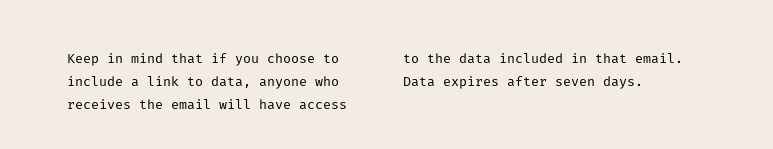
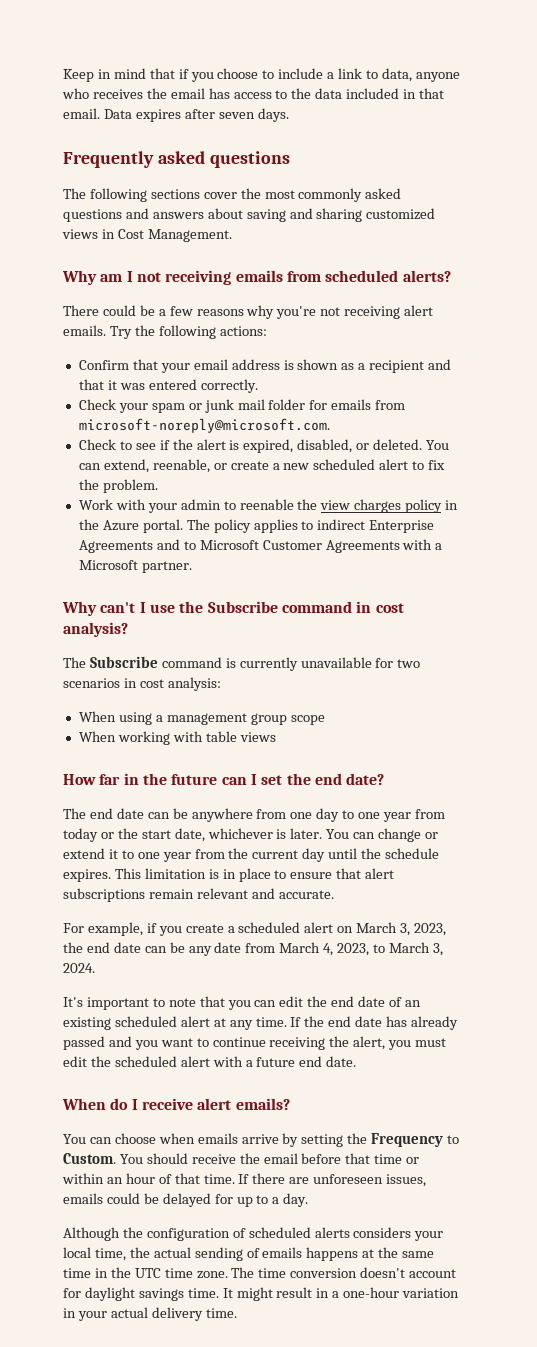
[219,99,291,110] will have -> [208,88,230,99] has
(643, 82) none -> [63,151,290,168] [63,188,402,202] [63,208,436,222] [62,229,232,242] [62,270,451,285] [63,305,434,319] [63,325,267,339] [78,359,452,373] [78,379,258,393] [78,399,406,413] [78,418,330,433] [78,439,450,453] [78,459,446,473] [78,479,158,493] [78,499,459,513] [78,519,435,533] [78,539,443,553] [78,560,192,573] [62,601,404,616] [63,622,128,637] [63,656,421,671] [63,677,221,691] [78,711,325,725] [78,731,276,745] [63,773,385,785] [63,808,445,822] [63,828,439,842] [63,848,440,862] [63,868,395,882] [63,888,334,902] [63,922,447,936] [63,942,443,956] [63,963,95,973] [63,996,421,1010] [63,1016,459,1030] [63,1036,447,1050] [63,1056,357,1067] [62,1098,290,1110] [63,1133,460,1147] [63,1153,420,1164] [62,1173,427,1187] [63,1193,309,1207] [63,1227,444,1241] [63,1247,435,1261] [63,1267,457,1279] [63,1287,460,1301] [63,1307,237,1321] // Frequently asked questions // The following sections cover the most commonly asked questions and answers about saving and sharing customized views in Cost Management. // Why am I not receiving emails from scheduled alerts? // There could be a few reasons why you're not receiving alert emails. Try the following actions: // Confirm that your email address is shown as a recipient and that it was entered correctly. // Check your spam or junk mail folder for emails from microsoft-noreply@microsoft.com. // Check to see if the alert is expired, disabled, or deleted. You can extend, reenable, or create a new scheduled alert to fix the problem. // Work with your admin to reenable the view charges policy in the Azure portal. The policy applies to indirect Enterprise Agreements and to Microsoft Customer Agreements with a Microsoft partner. // Why can't I use the Subscribe command in cost analysis? // The Subscribe command is currently unavailable for two scenarios in cost analysis: // When using a management group scope // When working with table views // How far in the future can I set the end date? // The end date can be anywhere from one day to one year from today or the start date, whichever is later. You can change or extend it to one year from the current day until the schedule expires. This limitation is in place to ensure that alert subscriptions remain relevant and accurate. // For example, if you create a scheduled alert on March 3, 2023, the end date can be any date from March 4, 2023, to March 3, 2024. // It's important to note that you can edit the end date of an existing scheduled alert at any time. If the end date has already passed and you want to continue receiving the alert, you must edit the scheduled alert with a future end date. // When do I receive alert emails? // You can choose when emails arrive by setting the Frequency to Custom. You should receive the email before that time or within an hour of that time. If there are unforeseen issues, emails could be delayed for up to a day. // Although the configuration of scheduled alerts considers your local time, the actual sending of emails happens at the same time in the UTC time zone. The time conversion doesn't account for daylight savings time. It might result in a one-hour variation in your actual delivery time.

